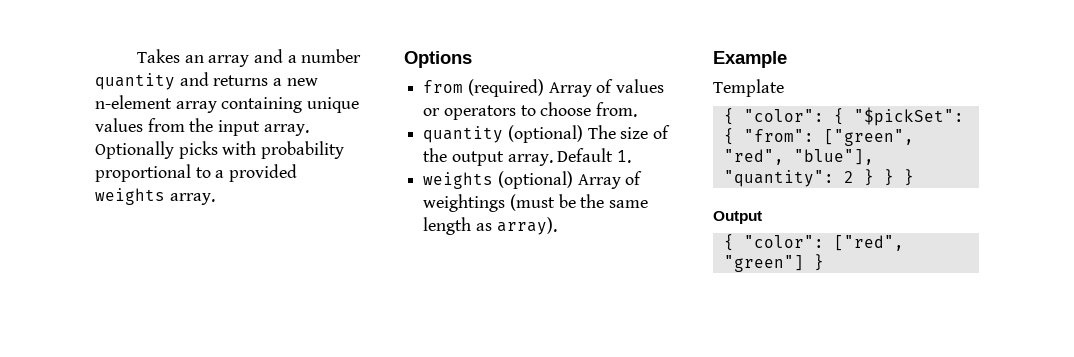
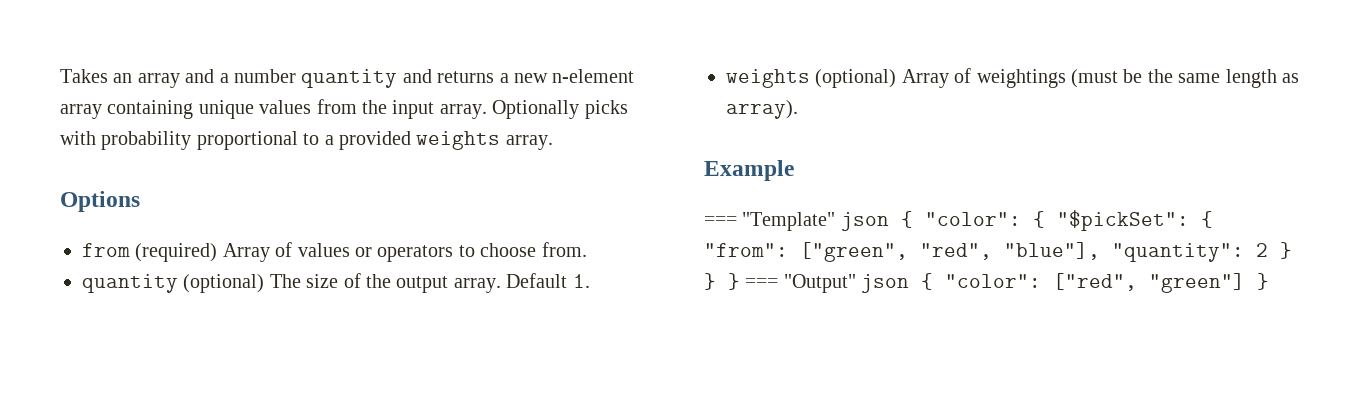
[713,79,784,97] Template // -> [704,212,889,231] === "Template" json
[713,211,762,224] // Output // -> [745,274,910,293] === "Output" json

